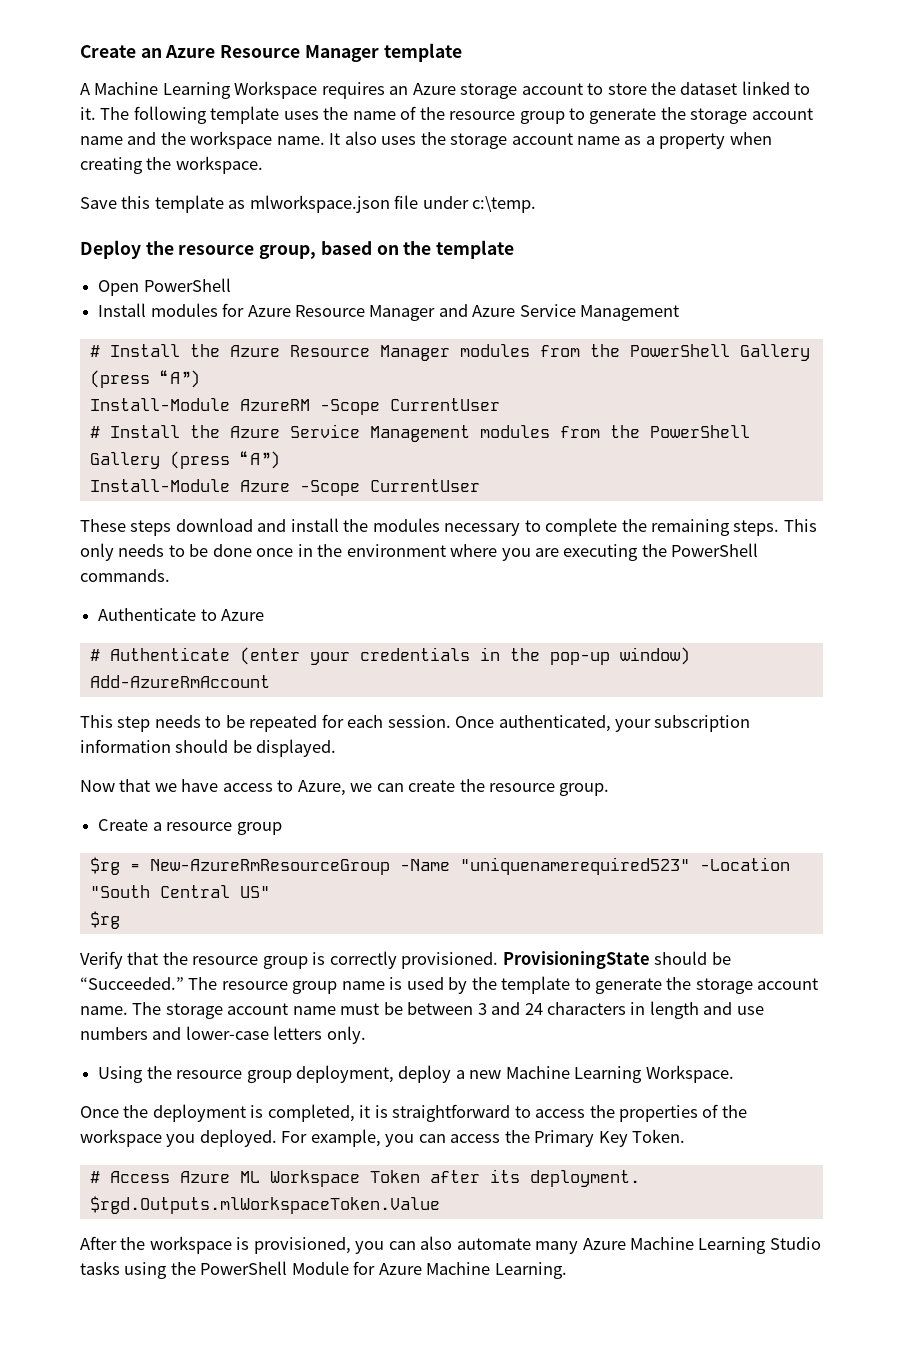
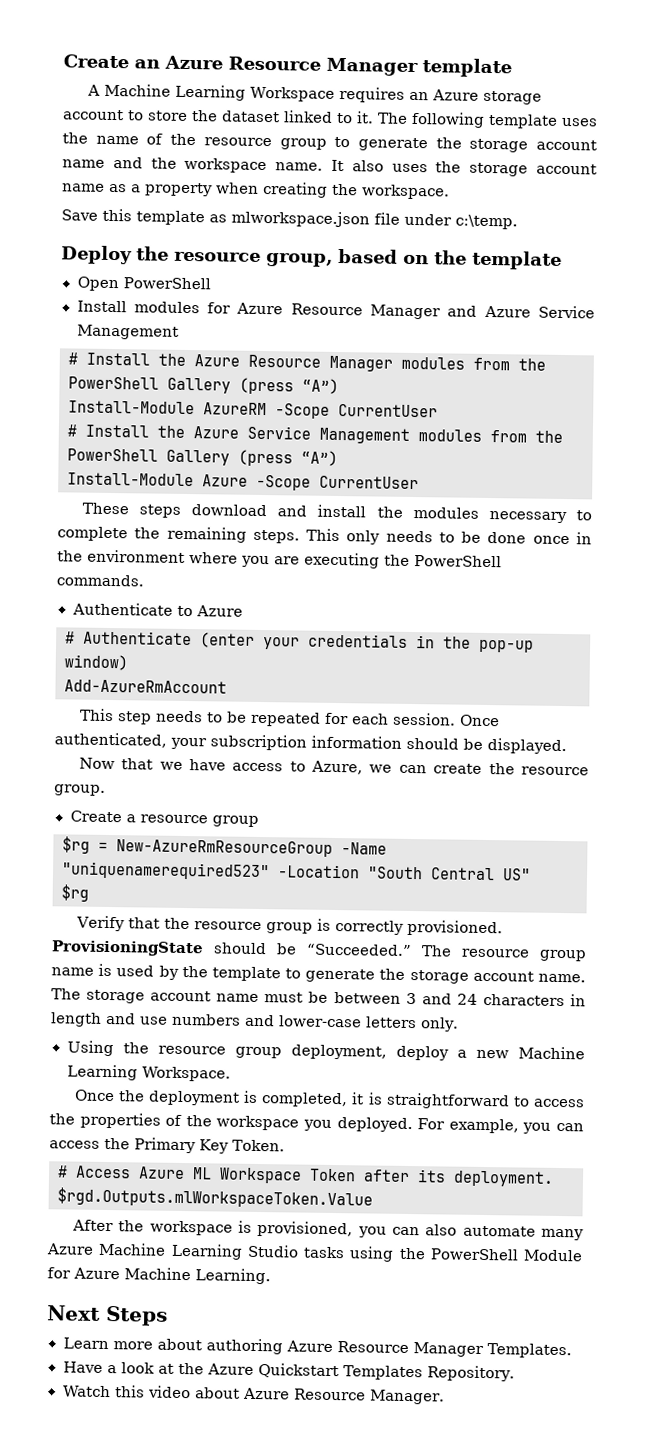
(567, 1270) none -> [47,1305,168,1326] [62,1337,573,1359] [62,1361,516,1382] [62,1385,446,1405] // Next Steps // Learn more about authoring Azure Resource Manager Templates. // Have a look at the Azure Quickstart Templates Repository. // Watch this video about Azure Resource Manager.

